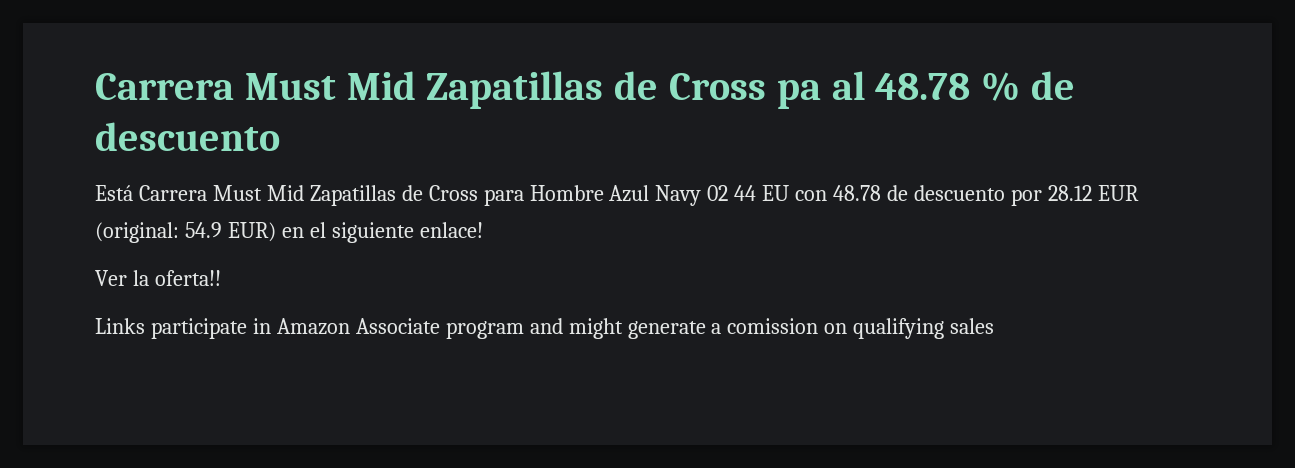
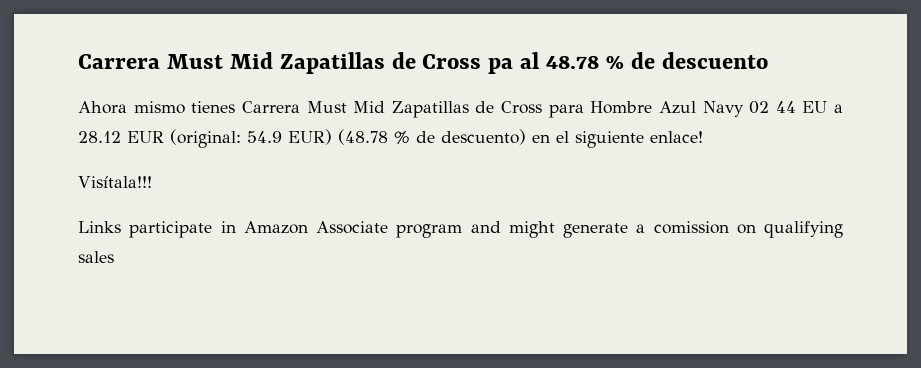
[95,185,133,201] Está -> [78,101,236,114] Ahora mismo tienes
[795,185,1042,206] con 48.78 de descuento por -> [834,104,843,113] a
(276, 232) none -> [338,129,526,145] (48.78 % de descuento)
[95,270,221,286] Ver la oferta!! -> [78,176,152,188] Visítala!!!

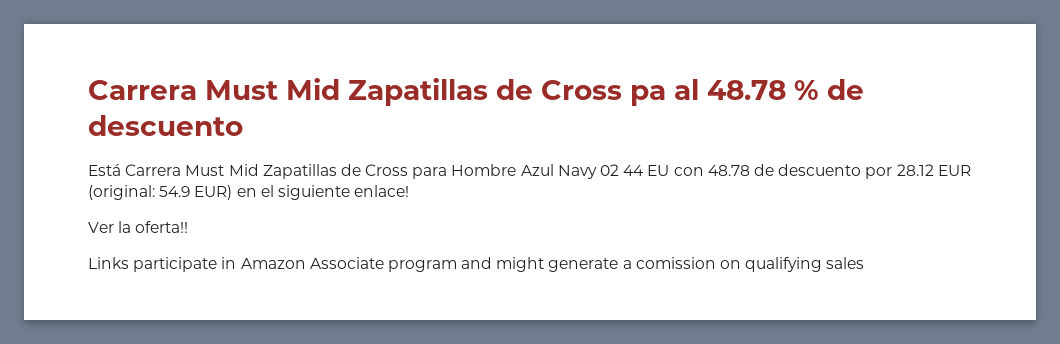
[78,101,236,114] Ahora mismo tienes -> [88,164,121,176] Está
[834,104,843,113] a -> [673,164,893,179] con 48.78 de descuento por
[338,129,526,145] (48.78 % de descuento) -> (233, 192) none
[78,176,152,188] Visítala!!! -> [88,221,189,233] Ver la oferta!!

